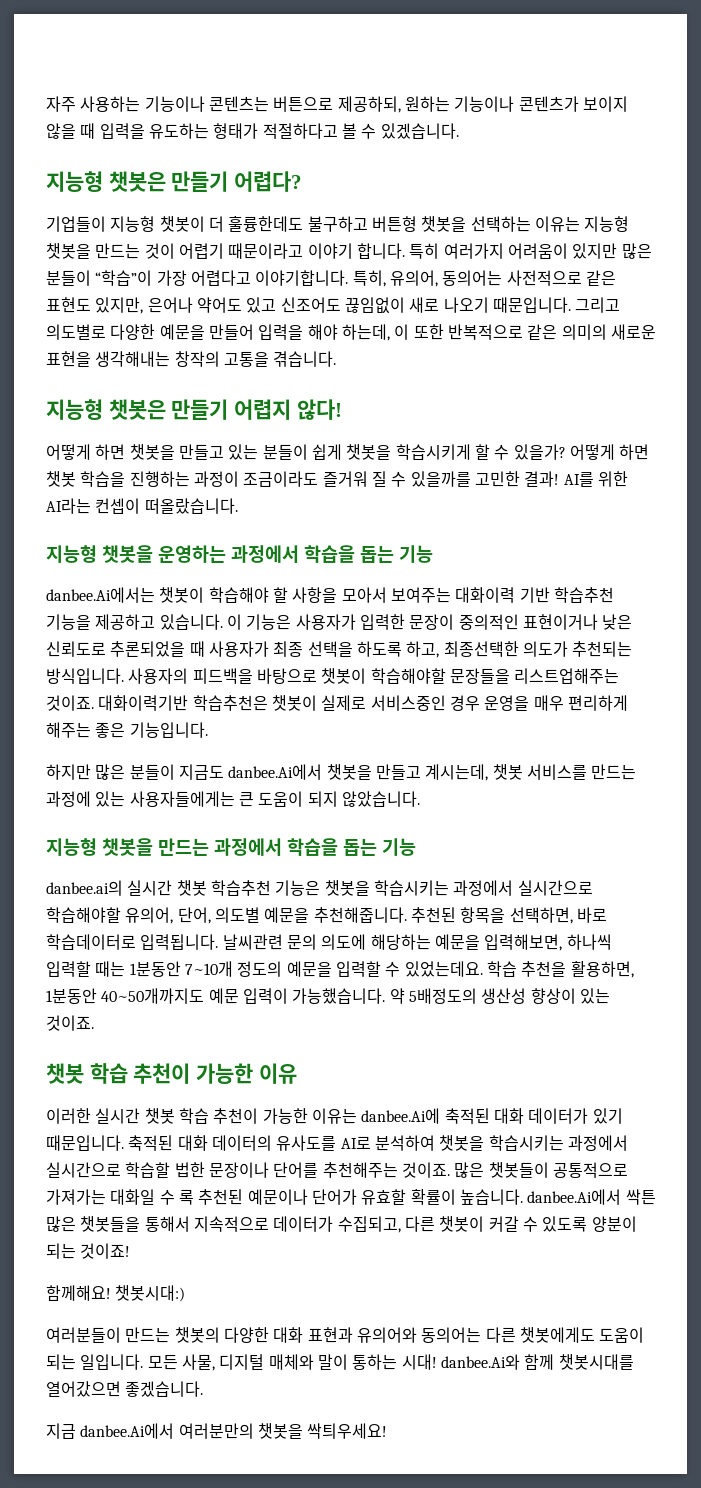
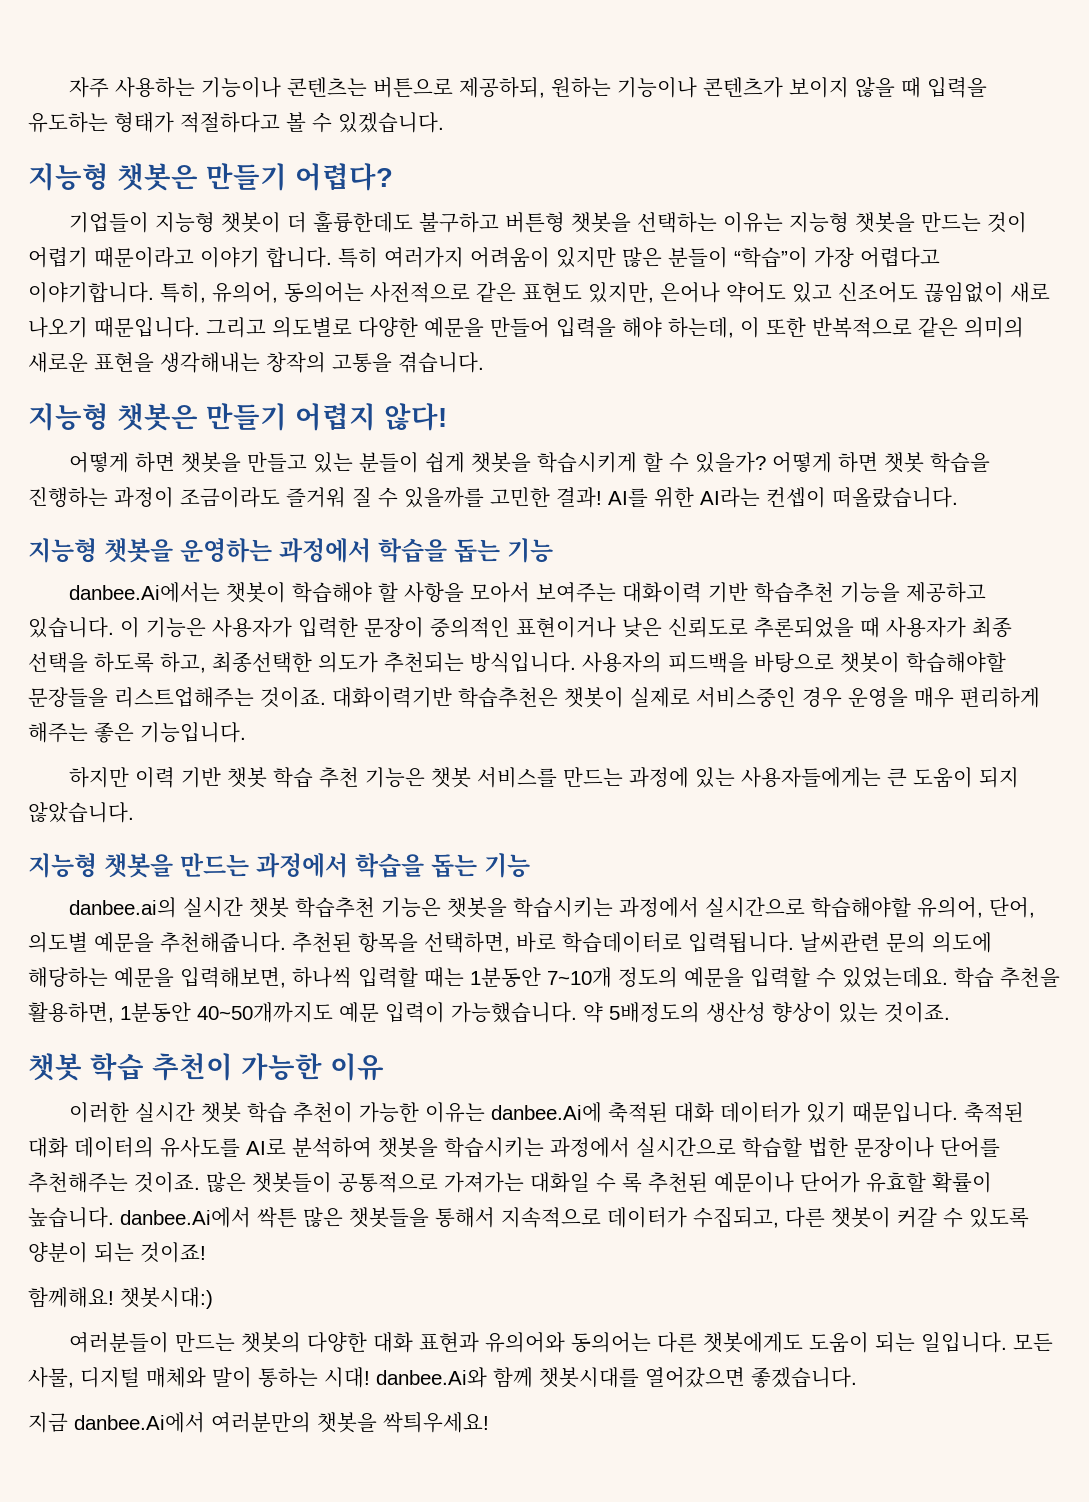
[95,764,489,781] 많은 분들이 지금도 danbee.Ai에서 챗봇을 만들고 계시는데, -> [134,767,425,788] 이력 기반 챗봇 학습 추천 기능은

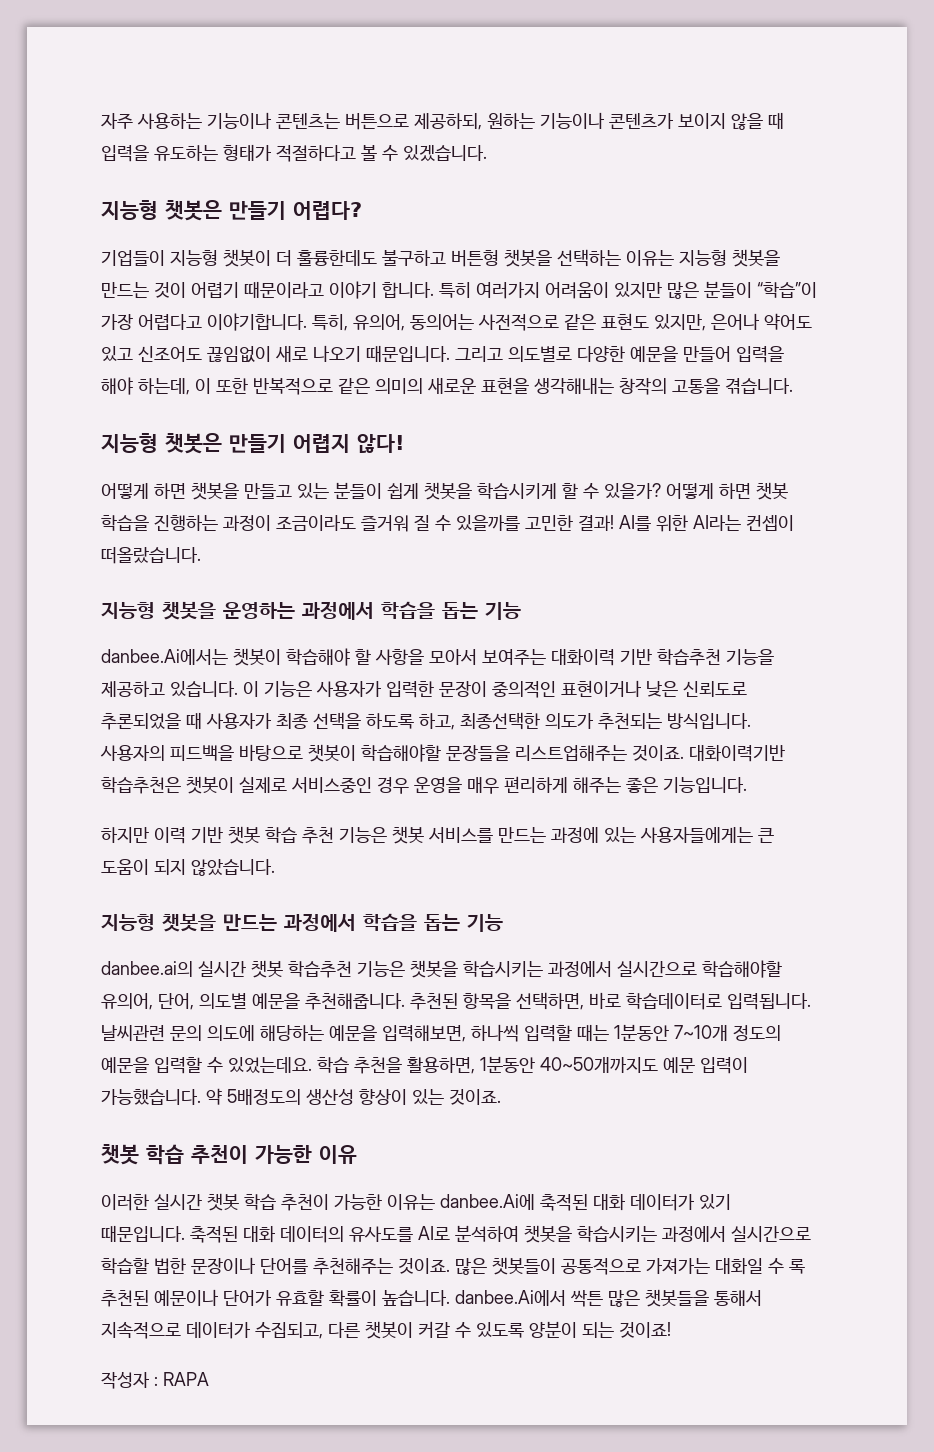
[28,1287,213,1309] [68,1332,1053,1353] [28,1367,857,1388] [28,1412,489,1433] 함께해요! 챗봇시대:) // 여러분들이 만드는 챗봇의 다양한 대화 표현과 유의어와 동의어는 다른 챗봇에게도 도움이 되는 일입니다. 모든 사물, 디지털 매체와 말이 통하는 시대! danbee.Ai와 함께 챗봇시대를 열어갔으면 좋겠습니다. // 지금 danbee.Ai에서 여러분만의 챗봇을 싹틔우세요! -> [101,1371,209,1389] 작성자 : RAPA

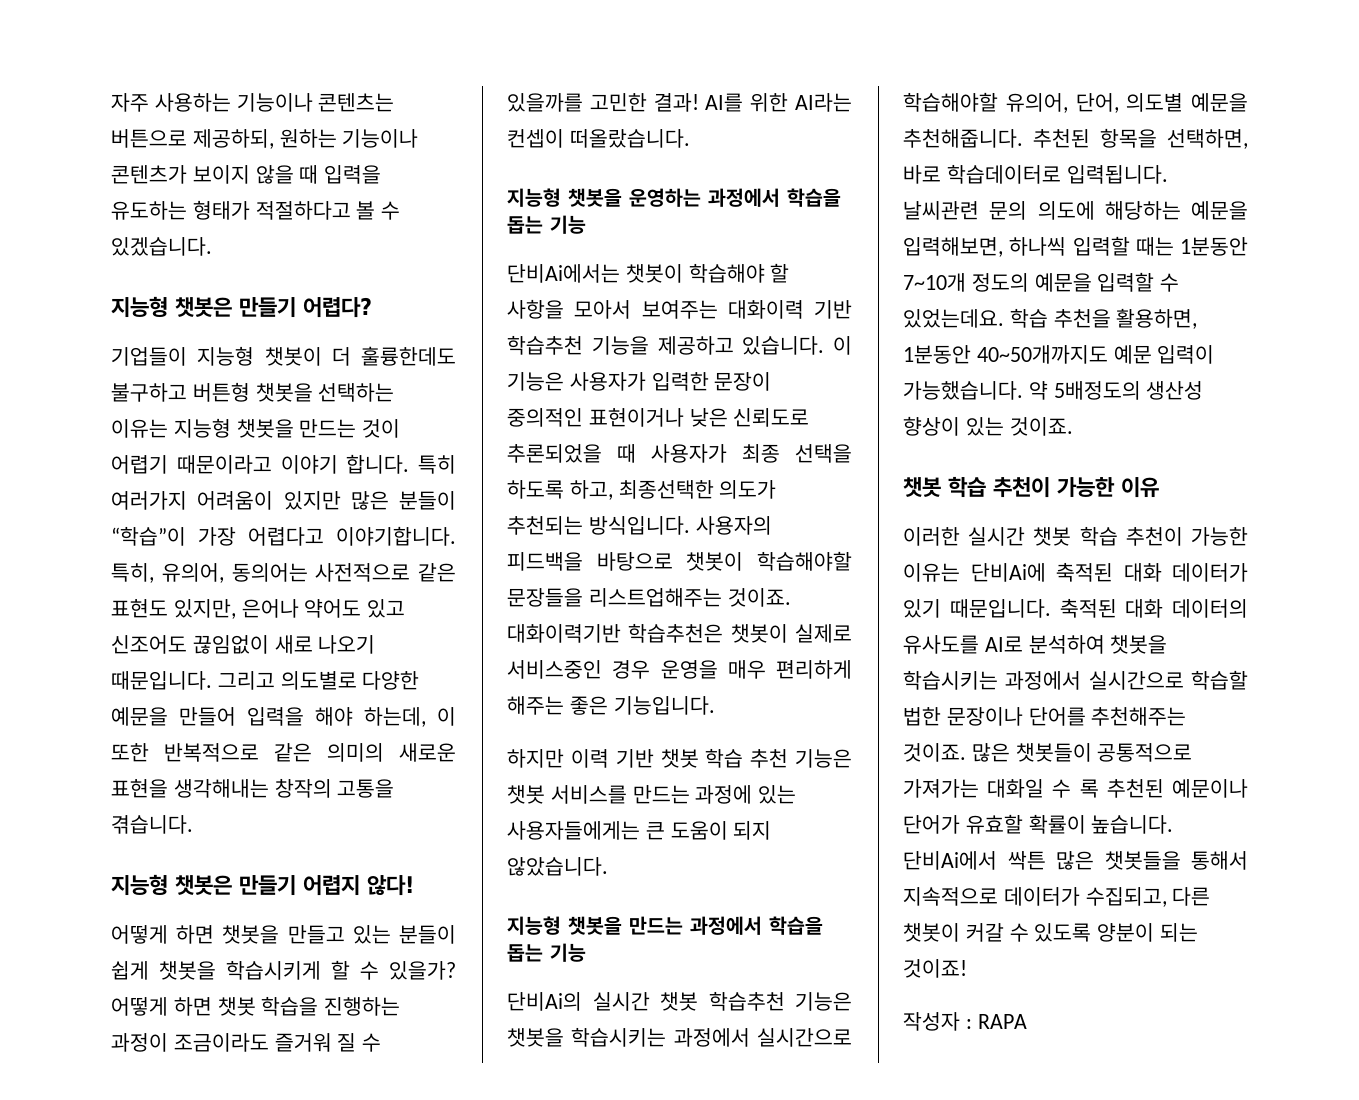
[101,649,228,665] danbee.Ai에서는 -> [507,264,620,283] 단비Ai에서는
[101,961,193,977] danbee.ai의 -> [507,992,582,1011] 단비Ai의
[440,1194,535,1210] danbee.Ai에 -> [970,563,1046,582] 단비Ai에
[455,1290,566,1306] danbee.Ai에서 -> [903,851,997,870] 단비Ai에서

